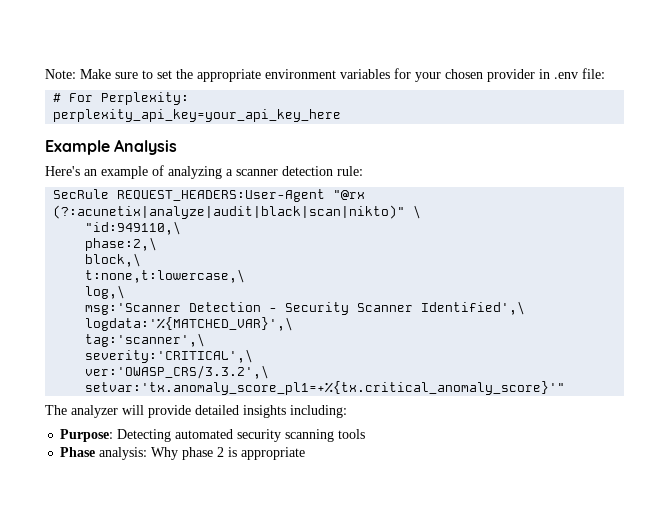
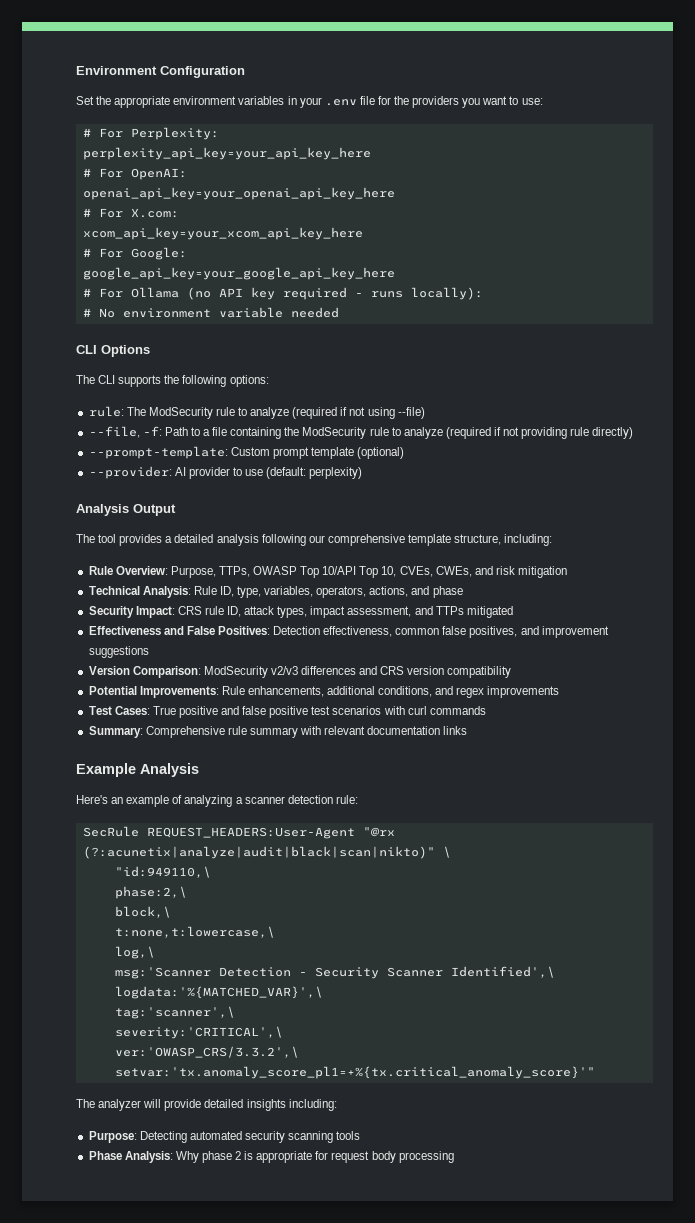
[45,68,605,82] [53,92,190,105] [53,109,342,122] Note: Make sure to set the appropriate environment variables for your chosen provider in .env file: // # For Perplexity: // perplexity_api_key=your_api_key_here -> [76,66,245,78] [76,96,543,108] [82,127,219,140] [82,147,371,160] [82,168,187,180] [82,187,395,200] [82,208,179,218] [82,227,363,240] [82,247,187,260] [82,267,395,280] [82,287,483,300] [82,307,339,318] [76,345,150,357] [76,375,269,387] [88,406,425,419] [88,426,634,439] [88,446,405,459] [88,466,363,479] [76,504,176,516] [76,534,553,546] [88,566,568,578] [88,586,463,598] [88,606,513,618] [88,626,609,638] [88,646,149,658] [88,666,512,678] [88,686,560,698] [88,706,486,718] [88,726,468,738] Environment Configuration // Set the appropriate environment variables in your .env file for the providers you want to use: // # For Perplexity: // perplexity_api_key=your_api_key_here // # For OpenAI: // openai_api_key=your_openai_api_key_here // # For X.com: // xcom_api_key=your_xcom_api_key_here // # For Google: // google_api_key=your_google_api_key_here // # For Ollama (no API key required - runs locally): // # No environment variable needed // CLI Options // The CLI supports the following options: // rule: The ModSecurity rule to analyze (required if not using --file) // --file, -f: Path to a file containing the ModSecurity rule to analyze (required if not providing rule directly) // --prompt-template: Custom prompt template (optional) // --provider: AI provider to use (default: perplexity) // Analysis Output // The tool provides a detailed analysis following our comprehensive template structure, including: // Rule Overview: Purpose, TTPs, OWASP Top 10/API Top 10, CVEs, CWEs, and risk mitigation // Technical Analysis: Rule ID, type, variables, operators, actions, and phase // Security Impact: CRS rule ID, attack types, impact assessment, and TTPs mitigated // Effectiveness and False Positives: Detection effectiveness, common false positives, and improvement suggestions // Version Comparison: ModSecurity v2/v3 differences and CRS version compatibility // Potential Improvements: Rule enhancements, additional conditions, and regex improvements // Test Cases: True positive and false positive test scenarios with curl commands // Summary: Comprehensive rule summary with relevant documentation links
[99,447,148,460] analysis: -> [124,1151,173,1163] Analysis:
(306, 453) none -> [315,1151,454,1163] for request body processing

